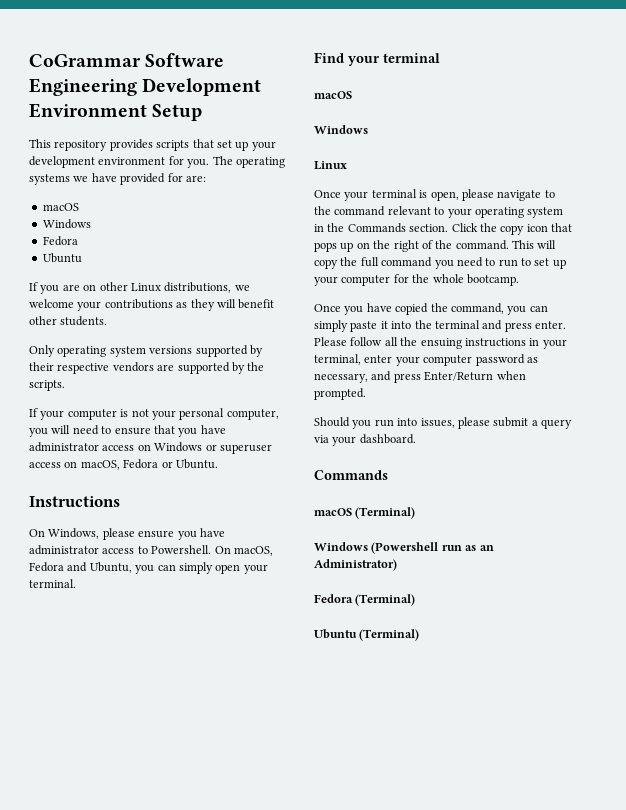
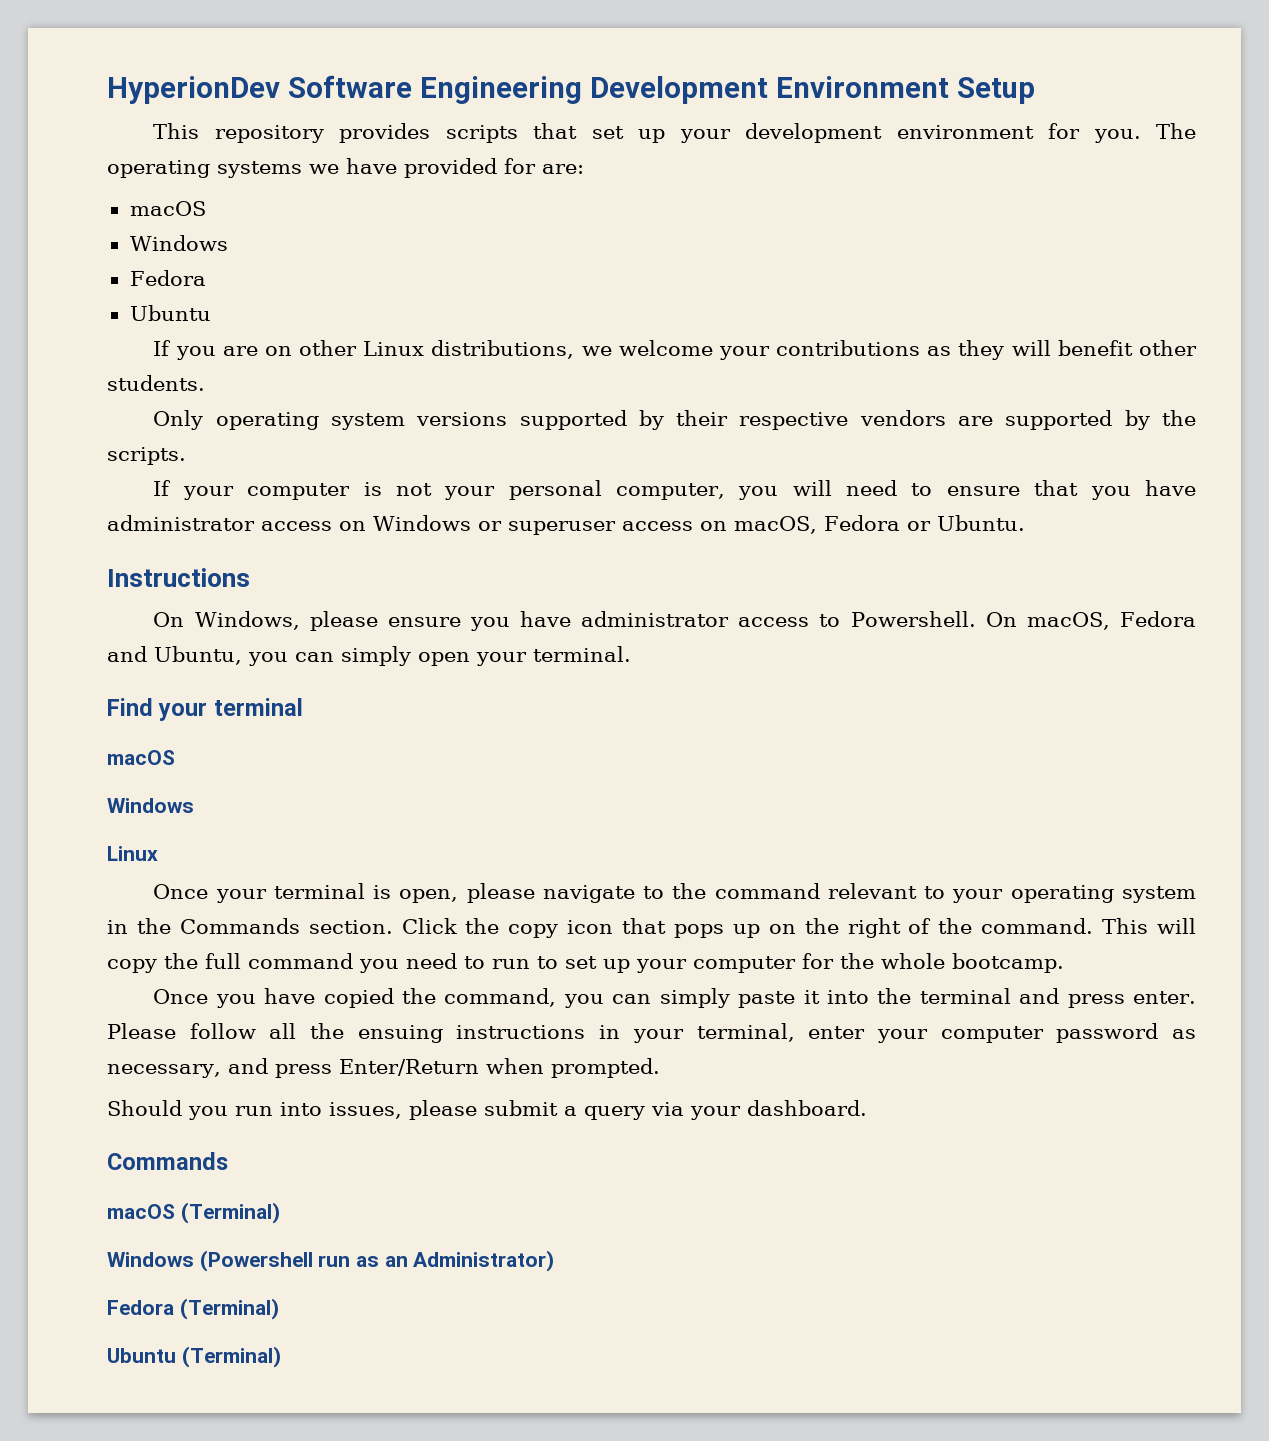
[29,54,141,67] CoGrammar -> [107,76,280,104] HyperionDev

